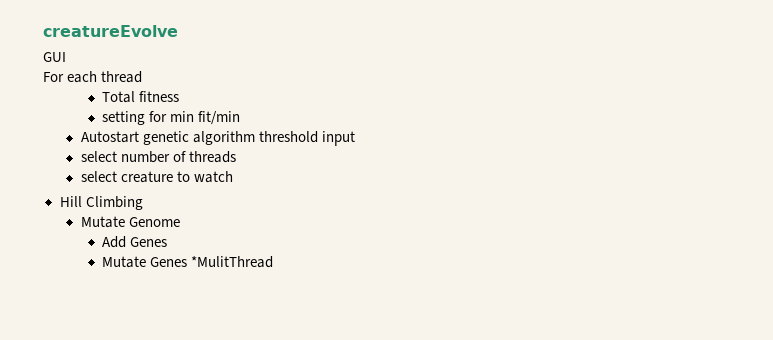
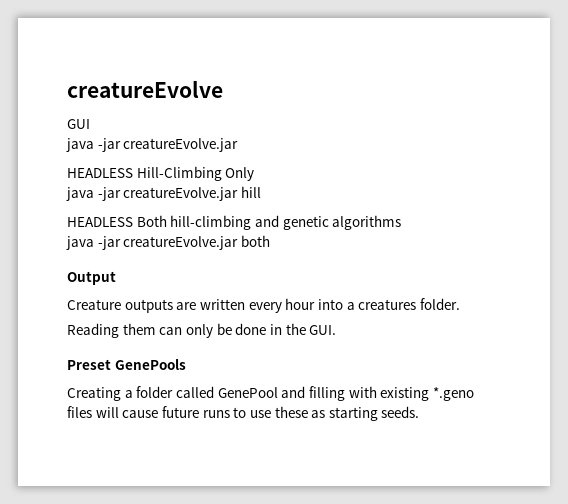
[43,71,143,83] [102,91,180,103] [102,111,241,125] [80,131,356,146] [80,151,237,163] [80,171,234,183] [59,196,143,210] [80,216,180,228] [102,236,168,248] [102,256,274,268] For each thread // Total fitness // setting for min fit/min // Autostart genetic algorithm threshold input // select number of threads // select creature to watch // Hill Climbing // Mutate Genome // Add Genes // Mutate Genes *MulitThread -> [66,138,239,152] [67,166,255,181] [66,186,261,201] [67,215,402,230] [66,235,270,250] [67,271,116,285] [67,298,460,313] [67,323,337,338] [67,359,186,370] [67,386,474,401] [67,406,420,421] java -jar creatureEvolve.jar // HEADLESS Hill-Climbing Only // java -jar creatureEvolve.jar hill // HEADLESS Both hill-climbing and genetic algorithms // java -jar creatureEvolve.jar both // Output // Creature outputs are written every hour into a creatures folder. // Reading them can only be done in the GUI. // Preset GenePools // Creating a folder called GenePool and filling with existing *.geno files will cause future runs to use these as starting seeds.

